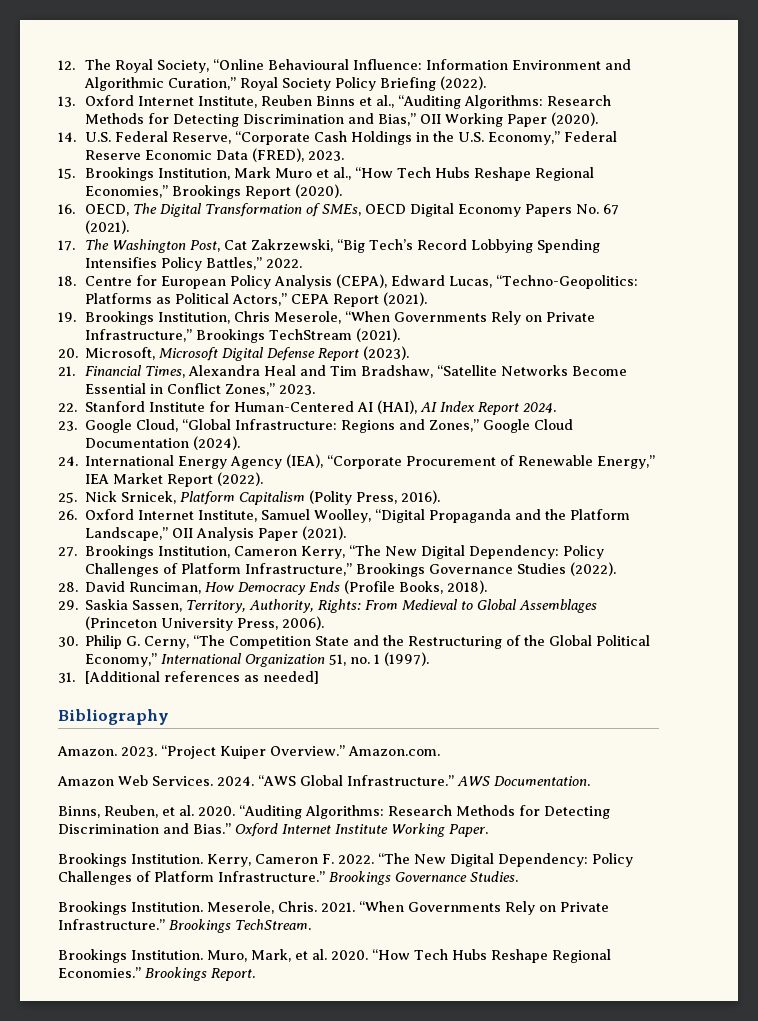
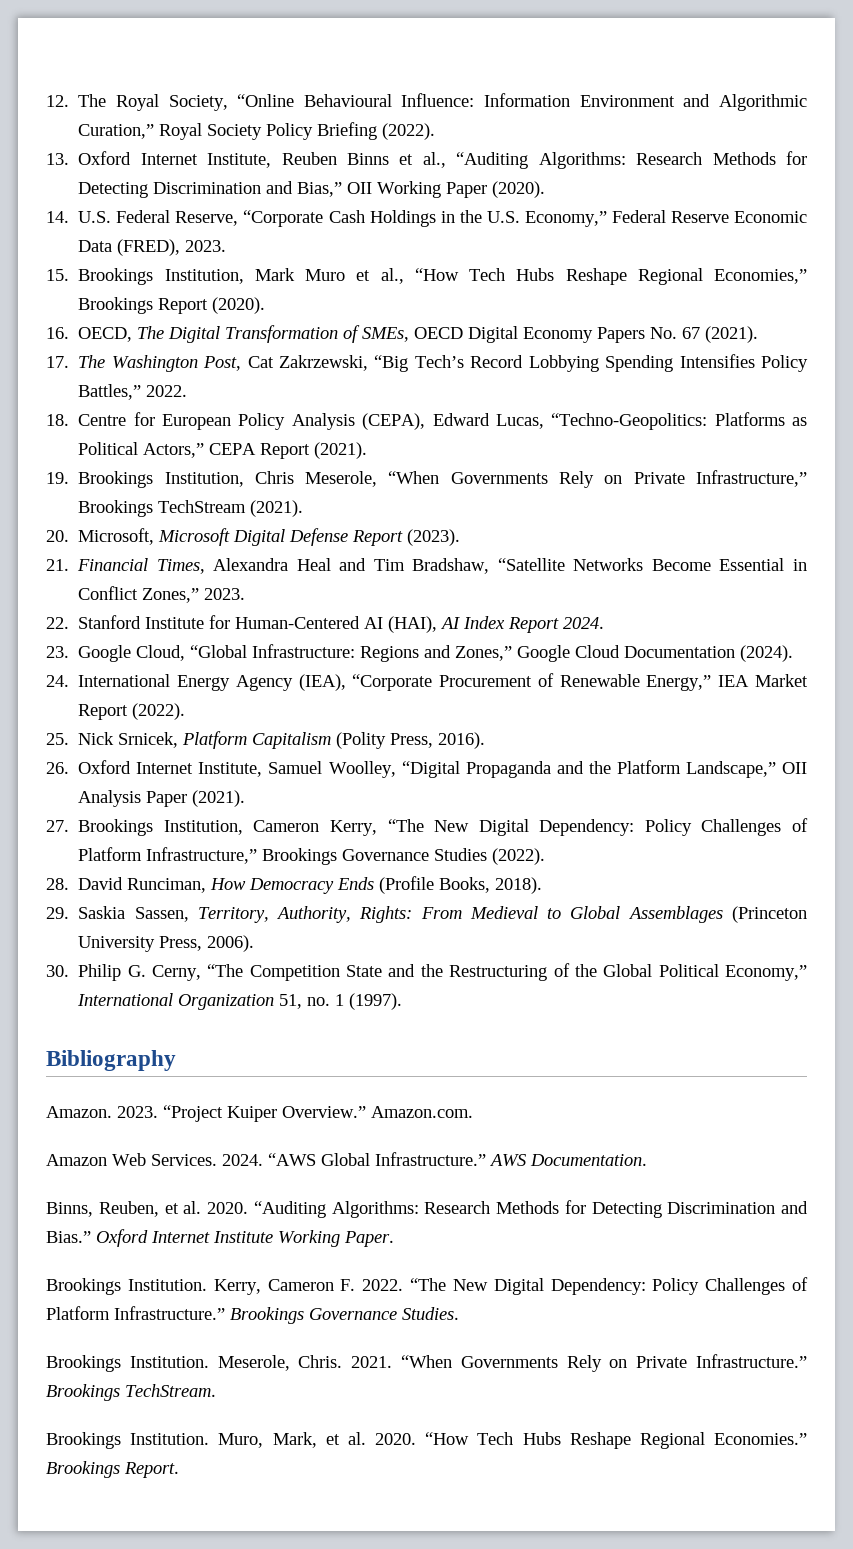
[58,671,320,684] // 31. [Additional references as needed] -> (403, 1001) none

